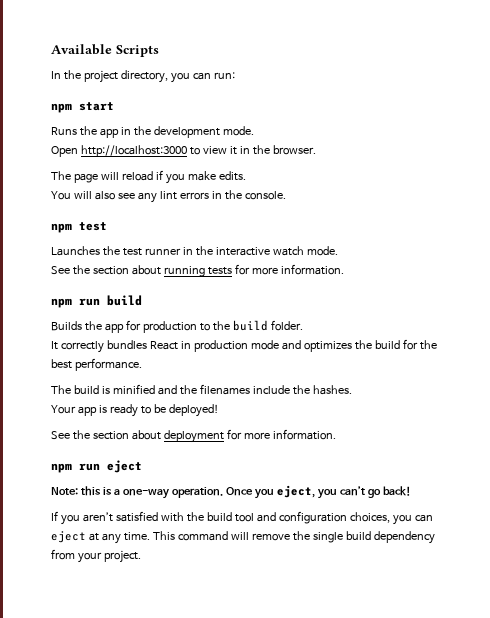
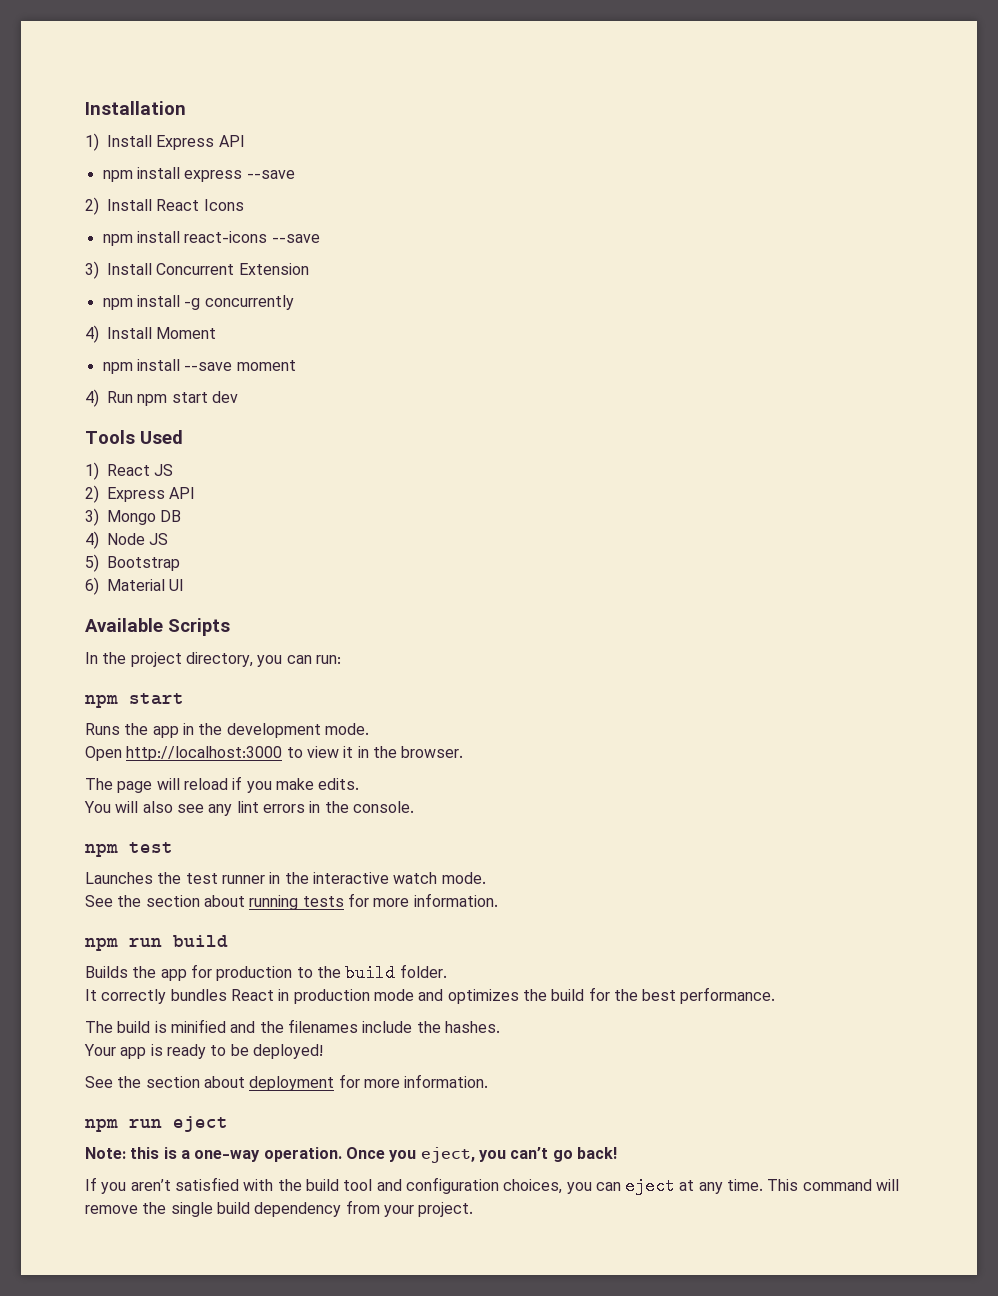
(51, 49) none -> [85,101,186,115] [85,133,245,151] [102,167,295,182] [85,197,244,215] [102,231,320,246] [85,261,309,279] [102,295,294,310] [85,325,217,343] [102,359,296,374] [85,389,238,407] [85,430,183,444] [85,462,174,480] [85,485,196,503] [85,508,182,526] [85,531,169,549] [85,554,180,572] [85,577,185,595] Installation // 1) Install Express API // npm install express --save // 2) Install React Icons // npm install react-icons --save // 3) Install Concurrent Extension // npm install -g concurrently // 4) Install Moment // npm install --save moment // 4) Run npm start dev // Tools Used // 1) React JS // 2) Express API // 3) Mongo DB // 4) Node JS // 5) Bootstrap // 6) Material UI //

